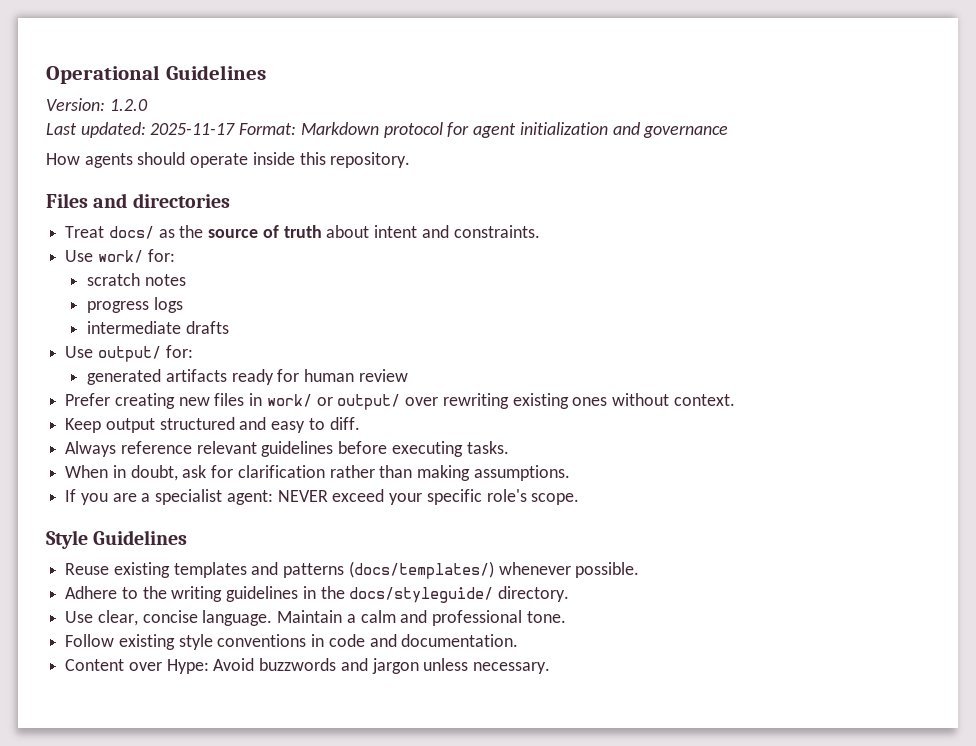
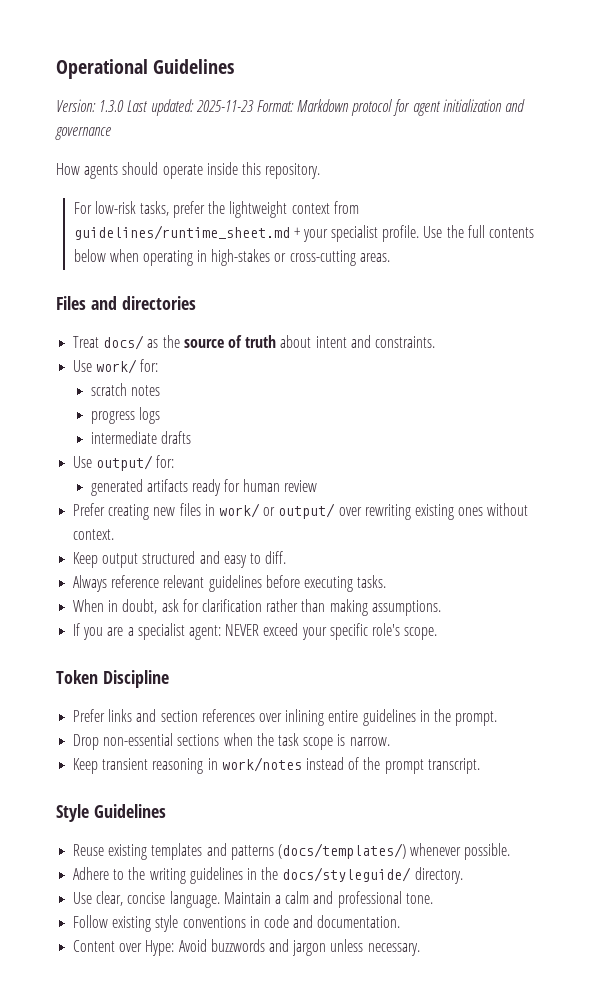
[109,99,148,111] 1.2.0 // -> [99,100,125,112] 1.3.0
[150,123,236,135] 2025-11-17 -> [195,100,254,112] 2025-11-23
(411, 160) none -> [73,201,359,218] [73,225,534,242] [73,249,390,266] // For low-risk tasks, prefer the lightweight context from guidelines/runtime_sheet.md + your specialist profile. Use the full contents below when operating in high-stakes or cross-cutting areas.
(580, 499) none -> [56,670,169,688] [73,709,498,726] [73,733,390,750] [73,757,480,774] // Token Discipline // Prefer links and section references over inlining entire guidelines in the prompt. // Drop non-essential sections when the task scope is narrow. // Keep transient reasoning in work/notes instead of the prompt transcript.

